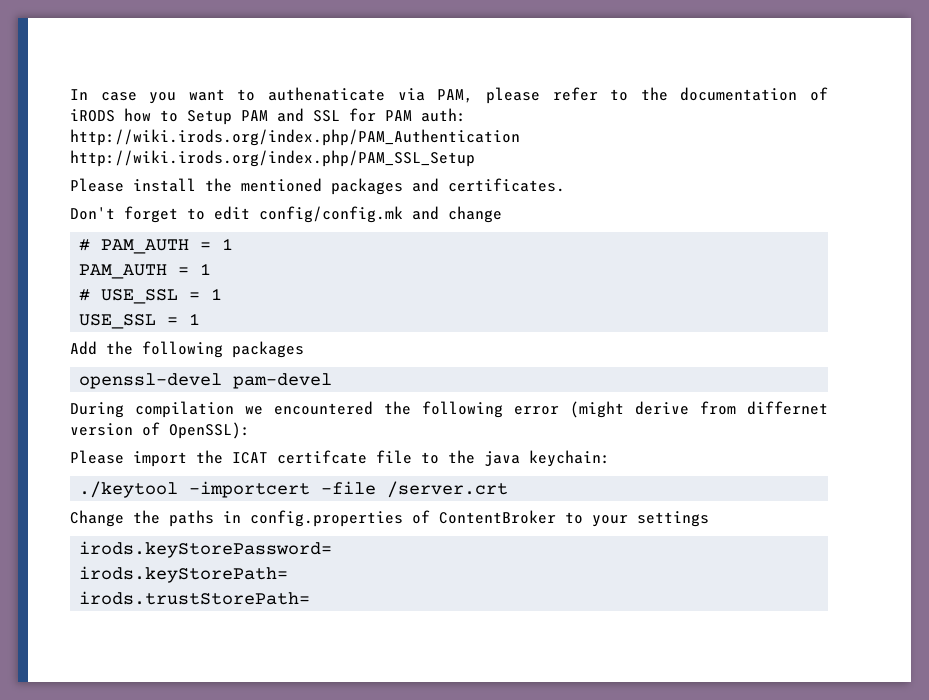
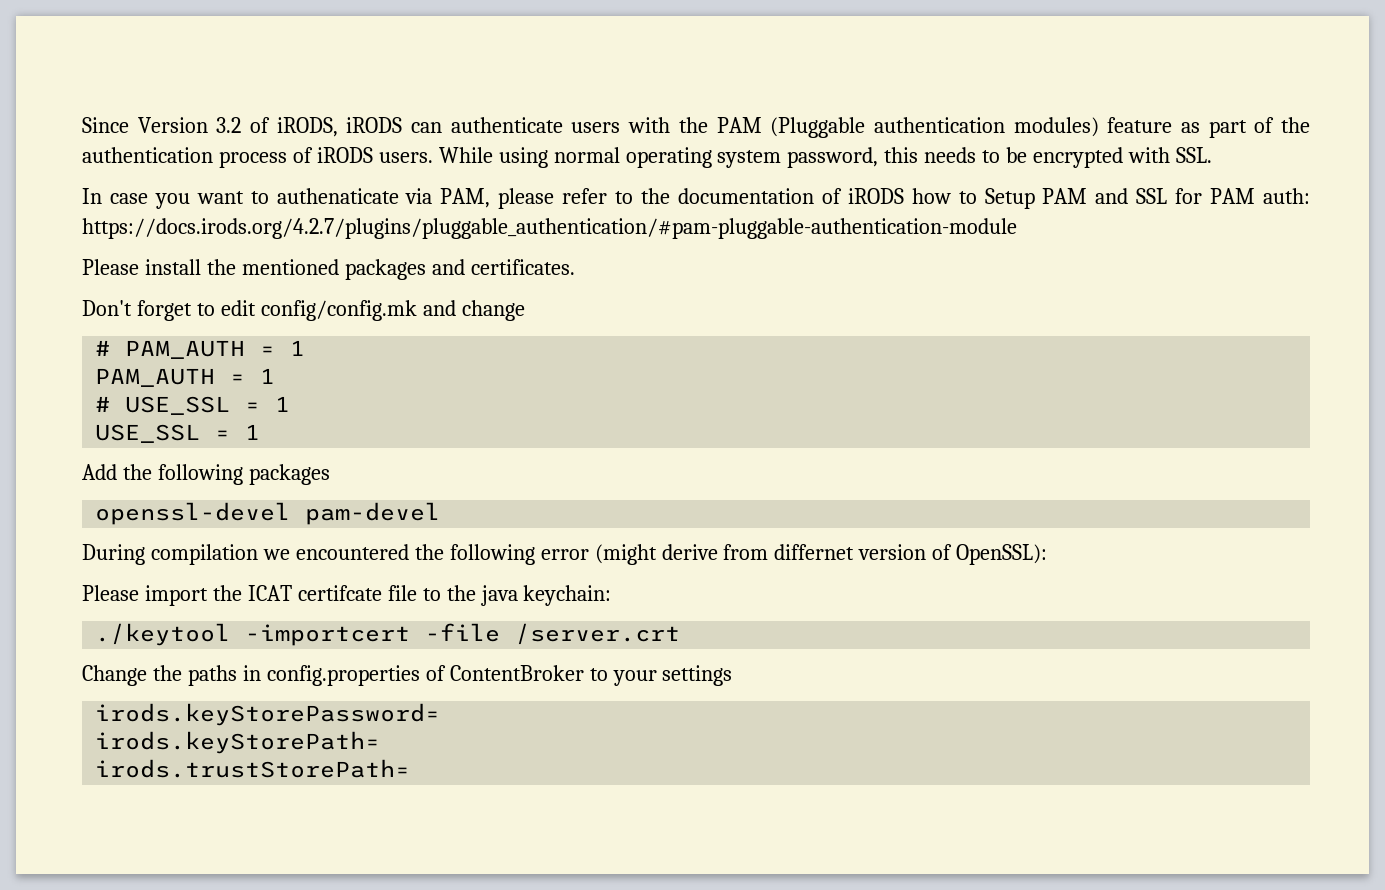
(70, 94) none -> [82,117,1311,138] [82,147,1212,168] Since Version 3.2 of iRODS, iRODS can authenticate users with the PAM (Pluggable authentication modules) feature as part of the authentication process of iRODS users. While using normal operating system password, this needs to be encrypted with SSL. //
[70,129,520,146] [70,150,475,167] http://wiki.irods.org/index.php/PAM_Authentication http://wiki.irods.org/index.php/PAM_SSL_Setup -> [82,218,1017,239] https://docs.irods.org/4.2.7/plugins/pluggable_authentication/#pam-pluggable-authentication-module

